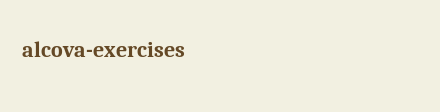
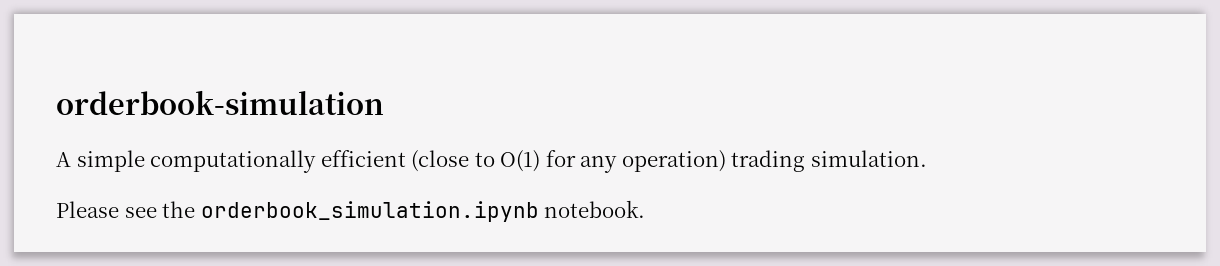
[22,41,185,57] alcova-exercises -> [56,90,384,115] [56,150,927,173] [56,200,646,222] orderbook-simulation // A simple computationally efficient (close to O(1) for any operation) trading simulation. // Please see the orderbook_simulation.ipynb notebook.

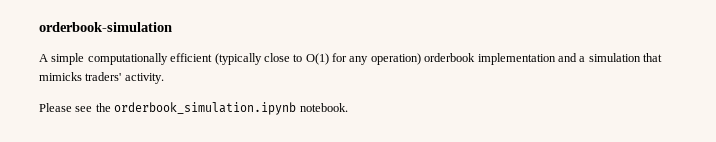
[411,150,470,172] (close -> [214,53,290,65] (typically close
[731,150,927,172] trading simulation. -> [424,53,662,65] [39,72,164,84] orderbook implementation and a simulation that mimicks traders' activity.

